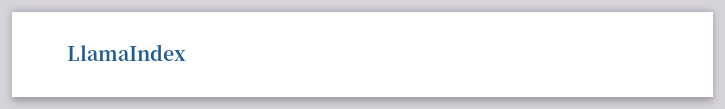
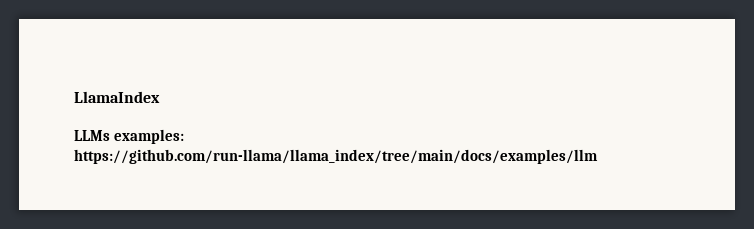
(186, 52) none -> [74,129,184,144] [74,149,598,164] // LLMs examples: https://github.com/run-llama/llama_index/tree/main/docs/examples/llm

